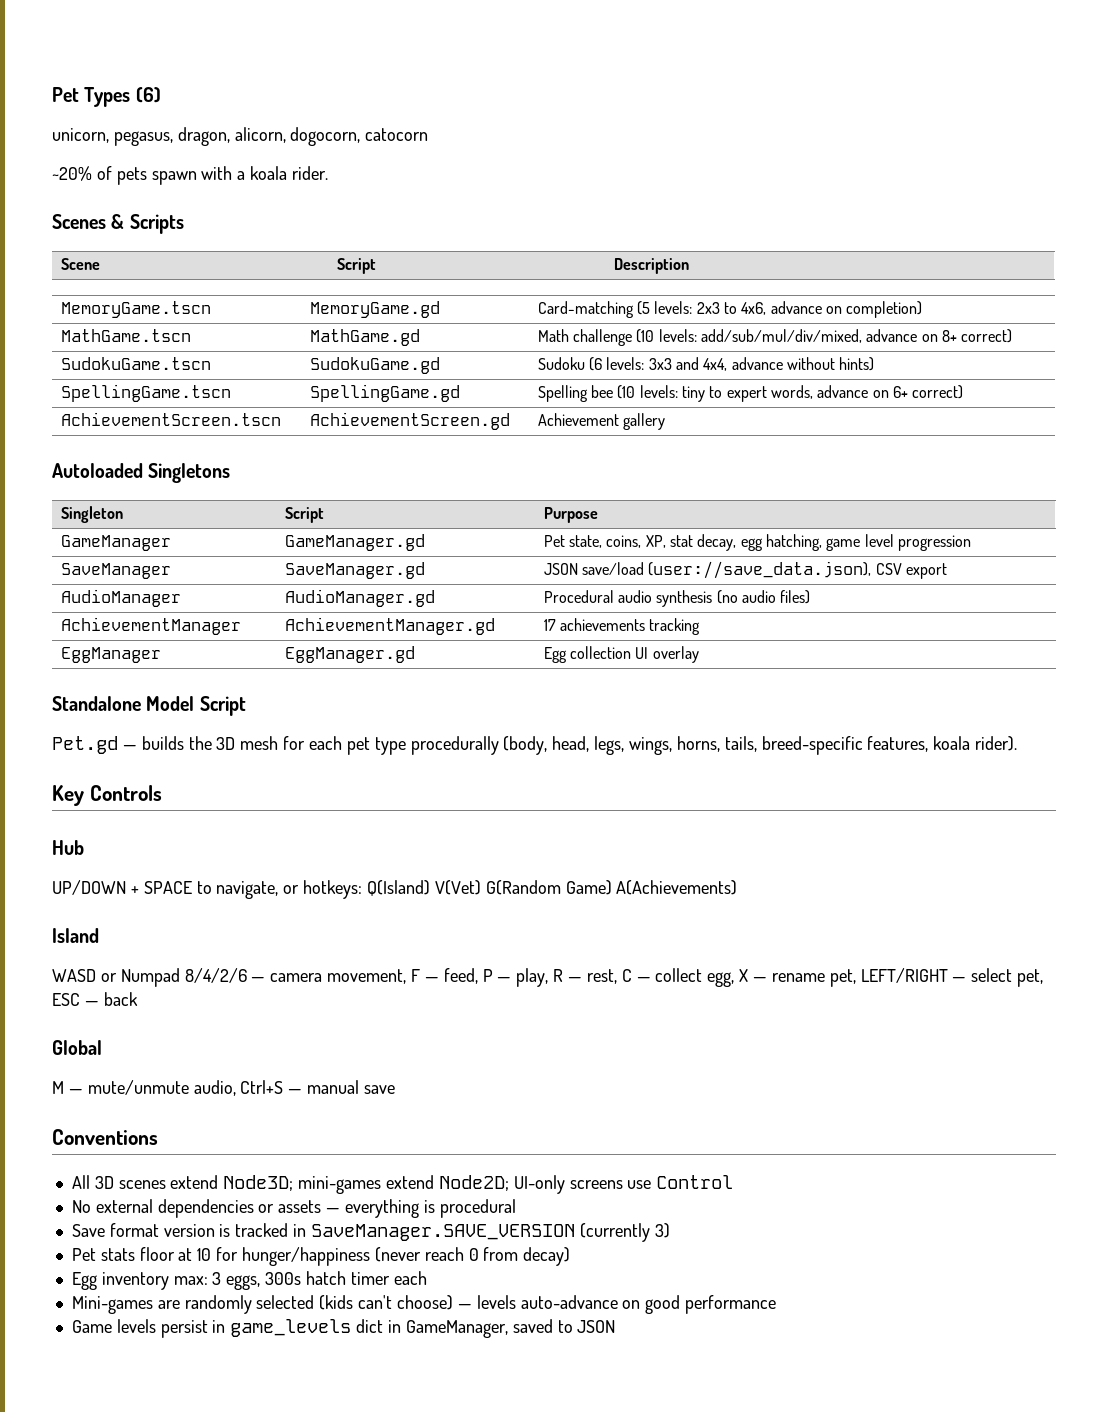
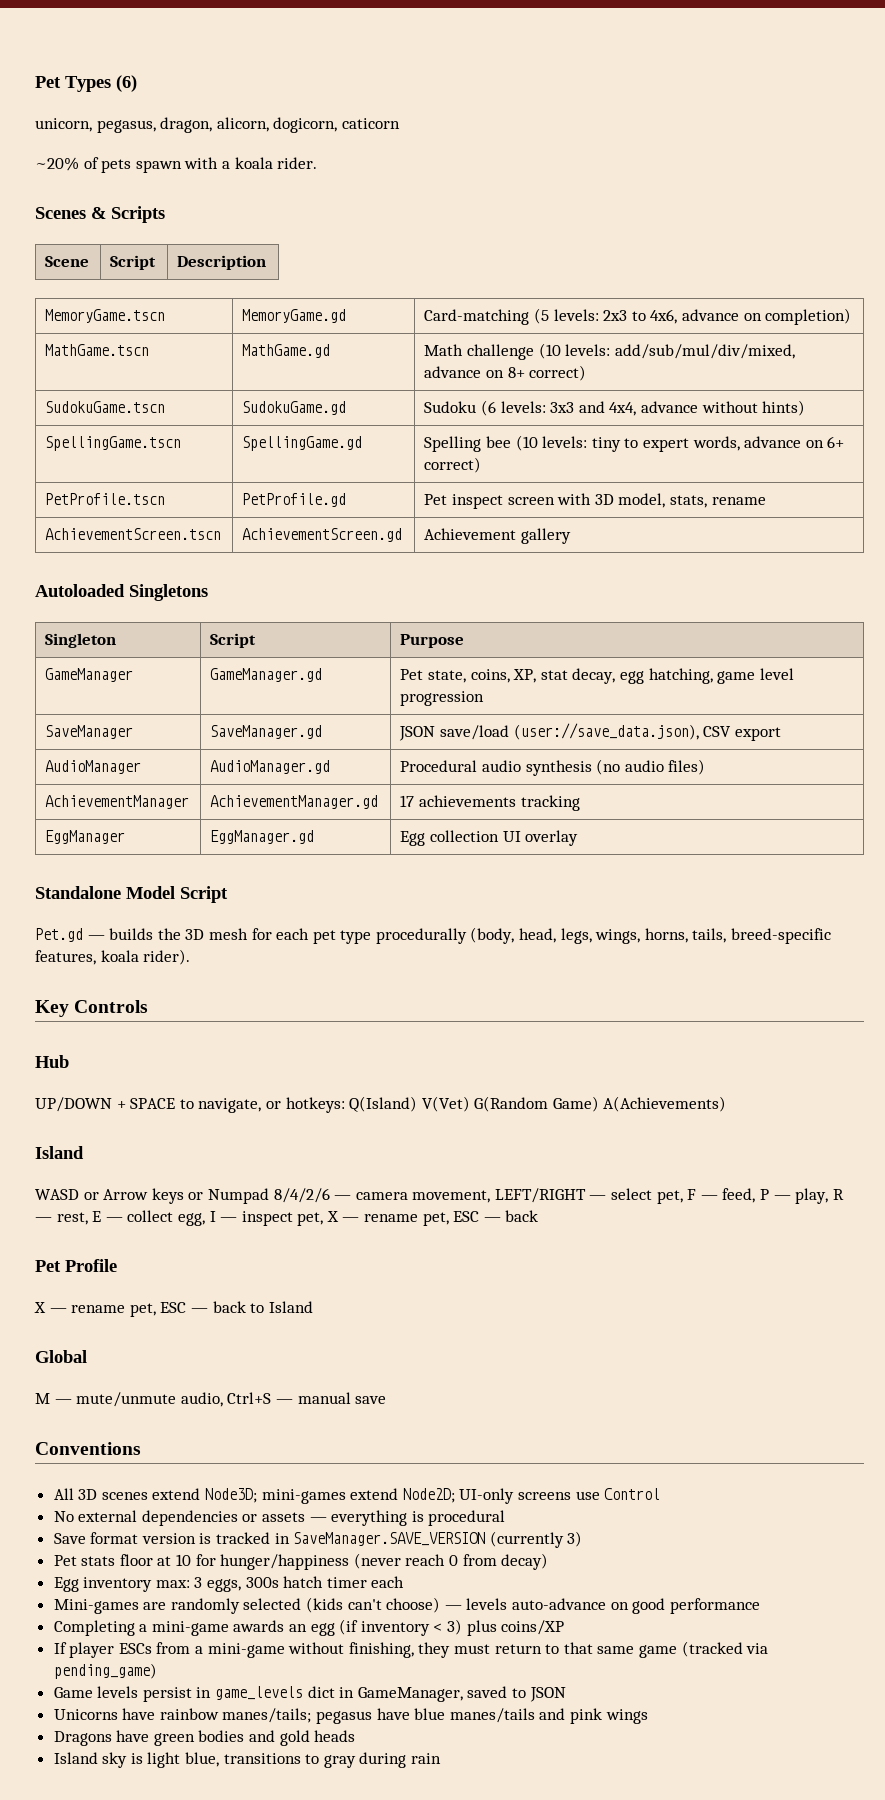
[290,127,429,146] dogocorn, catocorn -> [273,117,400,133] dogicorn, caticorn
(964, 392) none -> [45,493,166,505] [242,493,347,507] [424,493,766,509] // PetProfile.tscn | PetProfile.gd | Pet inspect screen with 3D model, stats, rename
(117, 977) none -> [103,1188,204,1204] Arrow keys or
(407, 976) none -> [494,1188,683,1204] LEFT/RIGHT — select pet,
[621,969,632,982] C -> [92,1211,102,1222] E
[739,968,1044,987] [52,992,138,1006] X — rename pet, LEFT/RIGHT — select pet, ESC — back -> [209,1210,539,1226] [35,1259,117,1272] [34,1301,313,1317] I — inspect pet, X — rename pet, ESC — back // Pet Profile // X — rename pet, ESC — back to Island
(777, 1304) none -> [53,1619,565,1636] [53,1641,769,1658] [53,1663,157,1679] // Completing a mini-game awards an egg (if inventory < 3) plus coins/XP // If player ESCs from a mini-game without finishing, they must return to that same game (tracked via pending_game)
(616, 1326) none -> [53,1708,648,1724] [53,1730,356,1746] [53,1752,442,1768] // Unicorns have rainbow manes/tails; pegasus have blue manes/tails and pink wings // Dragons have green bodies and gold heads // Island sky is light blue, transitions to gray during rain

